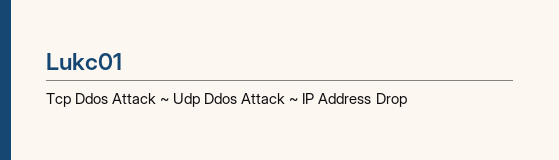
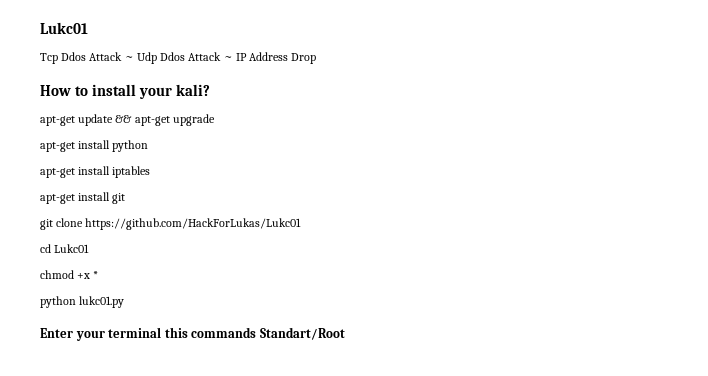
(407, 100) none -> [40,84,211,99] [40,114,215,126] [40,140,149,152] [40,166,151,178] [40,192,126,204] [40,218,302,230] [40,244,90,253] [40,270,99,279] [40,296,125,308] [40,327,345,341] // How to install your kali? // apt-get update && apt-get upgrade // apt-get install python // apt-get install iptables // apt-get install git // git clone https://github.com/HackForLukas/Lukc01 // cd Lukc01 // chmod +x * // python lukc01.py // Enter your terminal this commands Standart/Root

